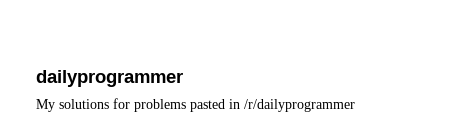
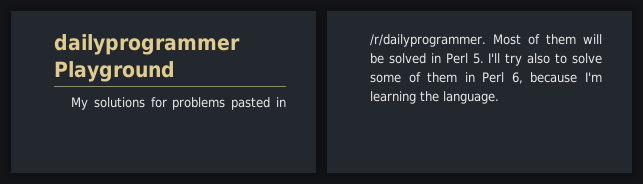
(183, 78) none -> [54,61,175,82] Playground
[244,99,355,112] /r/dailyprogrammer -> [370,34,602,47] [370,53,602,66] [370,72,602,84] [370,91,499,104] /r/dailyprogrammer. Most of them will be solved in Perl 5. I'll try also to solve some of them in Perl 6, because I'm learning the language.

